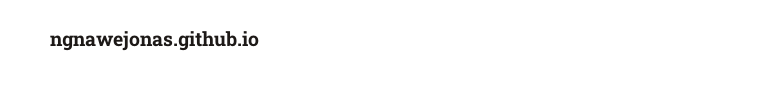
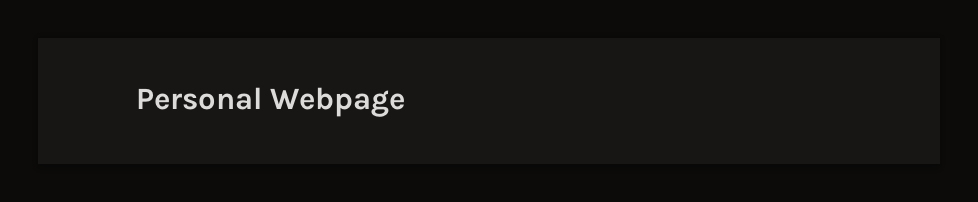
[50,31,259,51] ngnawejonas.github.io -> [136,87,406,117] Personal Webpage

